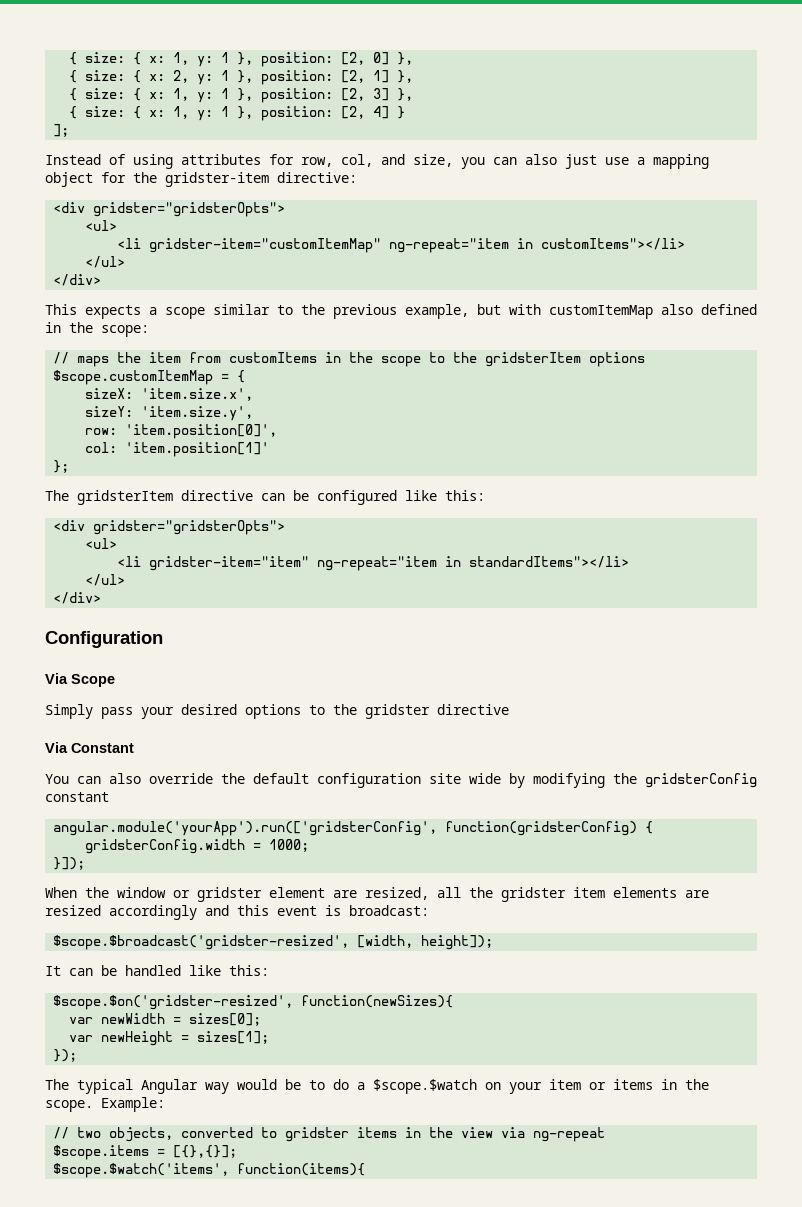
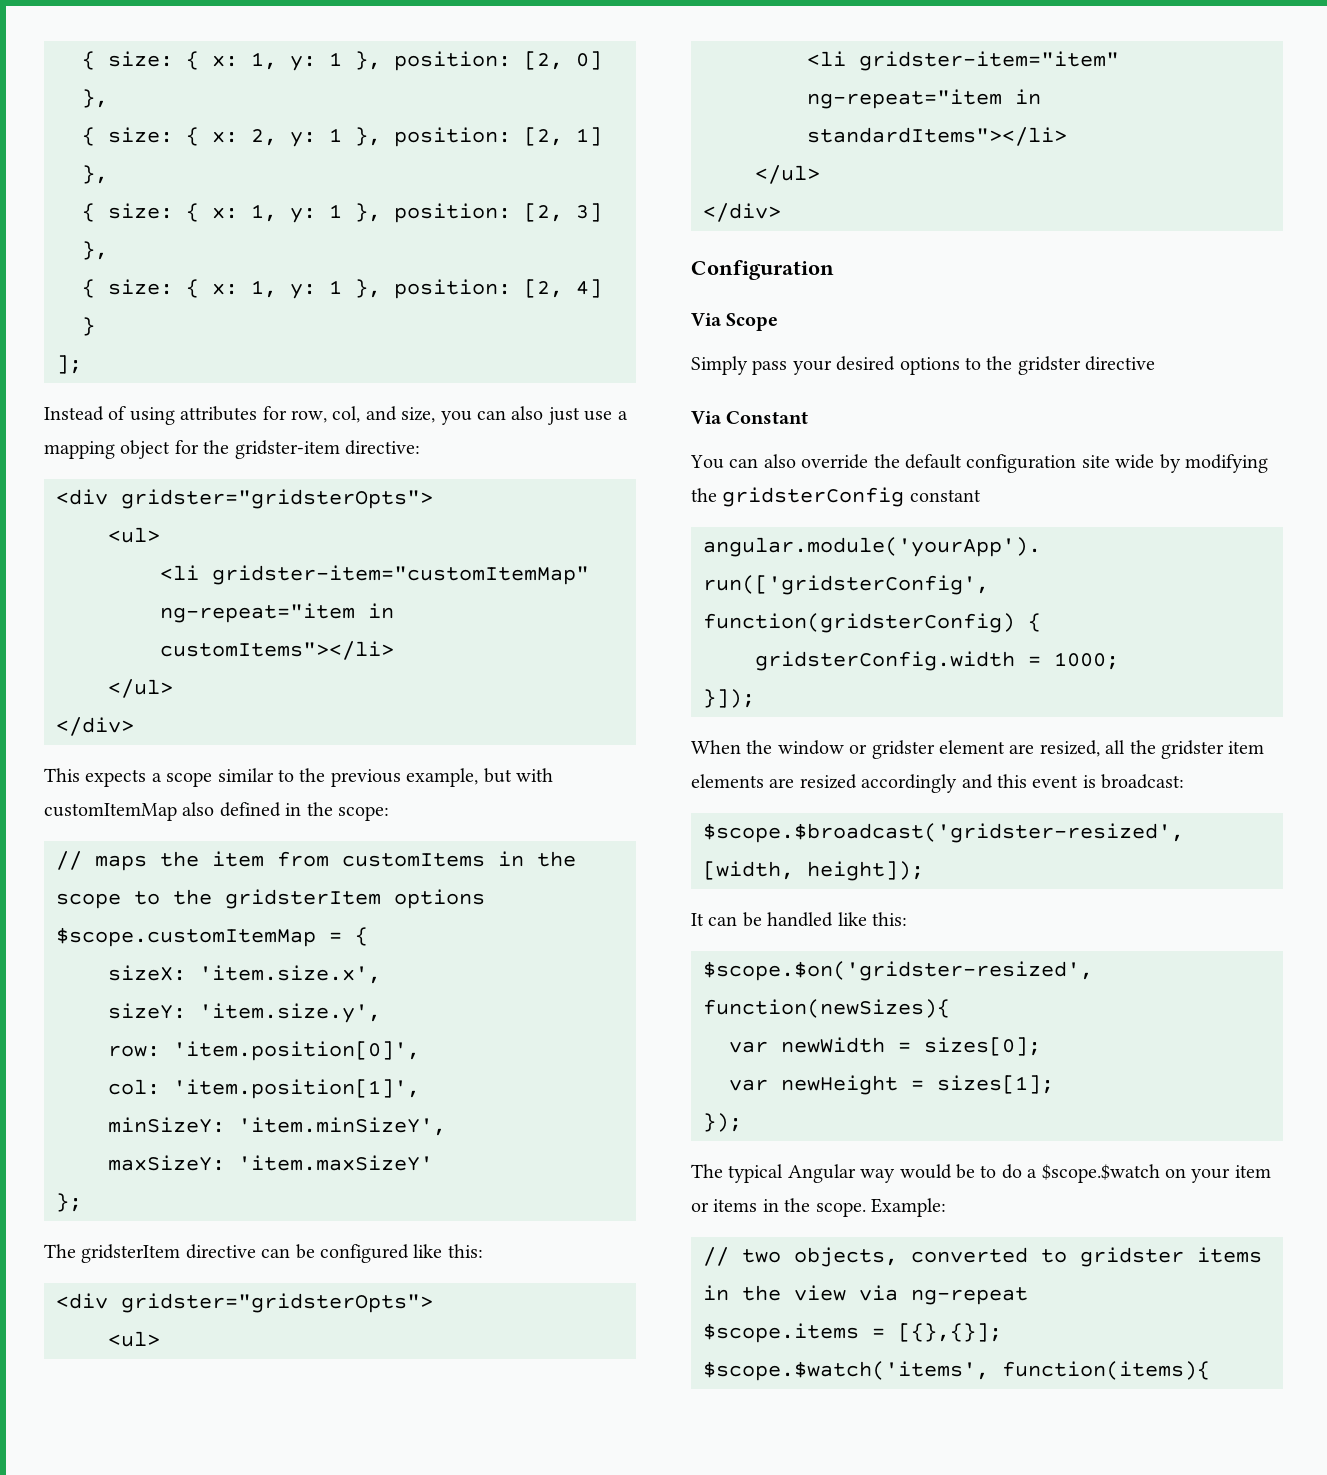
[125,442,270,457] 'item.position[1]' -> [173,1079,420,1099] [108,1117,446,1136] [108,1155,433,1171] 'item.position[1]', // minSizeY: 'item.minSizeY', // maxSizeY: 'item.maxSizeY'

